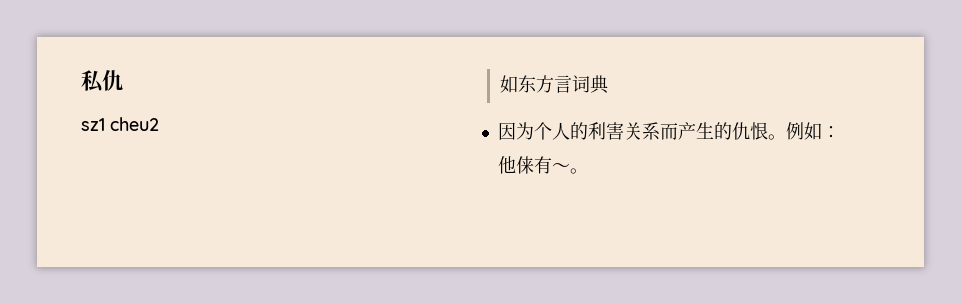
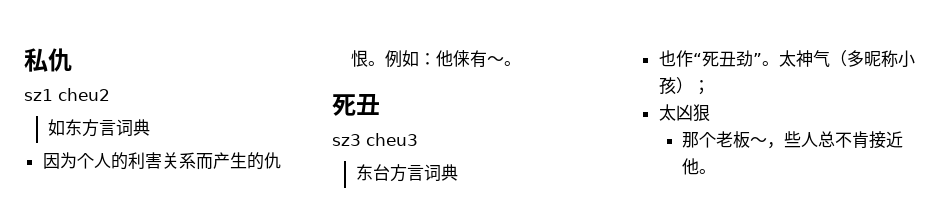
(588, 171) none -> [332,94,380,116] [332,133,418,146] [355,164,458,182] [658,50,915,68] [658,77,710,95] [658,104,710,122] [682,131,904,149] [682,158,717,175] // 死丑 // sz3 cheu3 // 东台方言词典 // 也作“死丑劲”。太神气（多昵称小孩）； // 太凶狠 // 那个老板～，些人总不肯接近他。

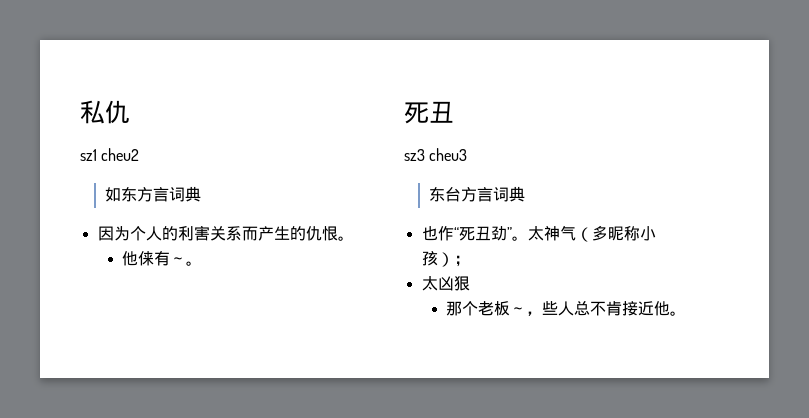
[384,50,436,68] 例如： -> (354, 238) //

